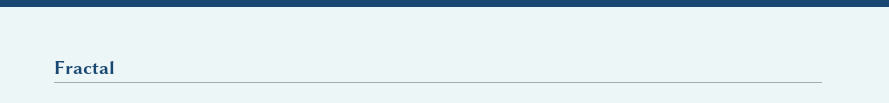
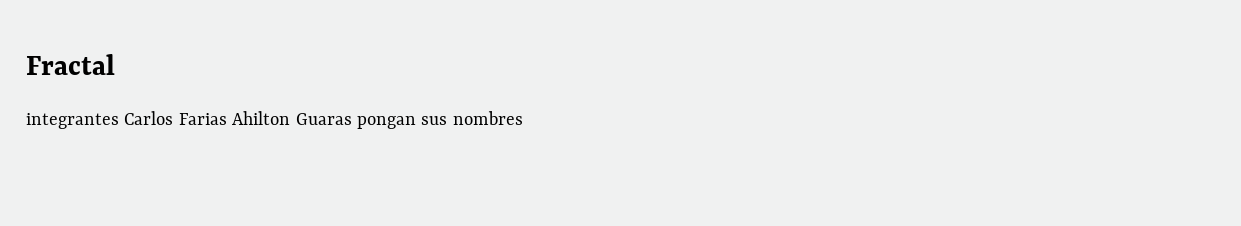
(115, 67) none -> [26,111,523,129] // integrantes Carlos Farias Ahilton Guaras pongan sus nombres

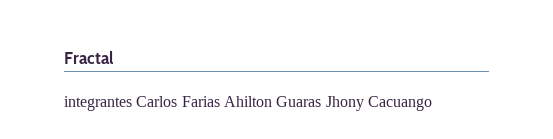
[357,111,523,129] pongan sus nombres -> [325,96,432,111] Jhony Cacuango

